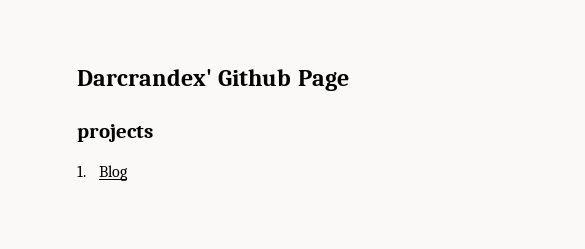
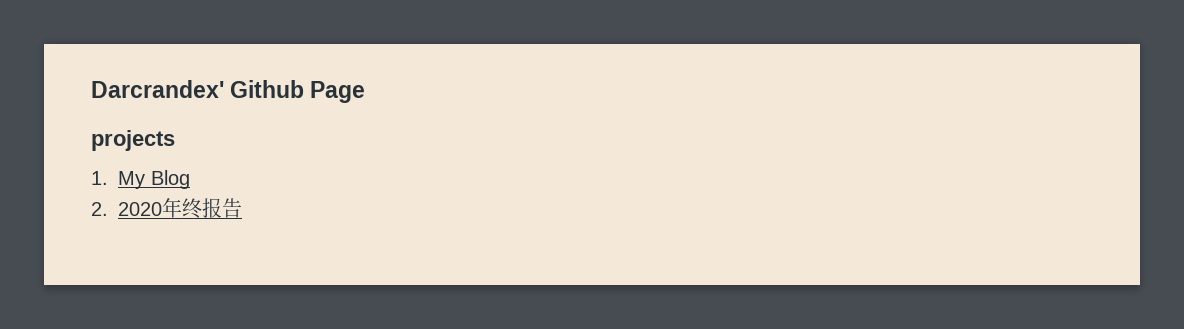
(86, 171) none -> [118,171,145,189] My
(128, 173) none -> [91,198,242,219] // 2. 2020年终报告

